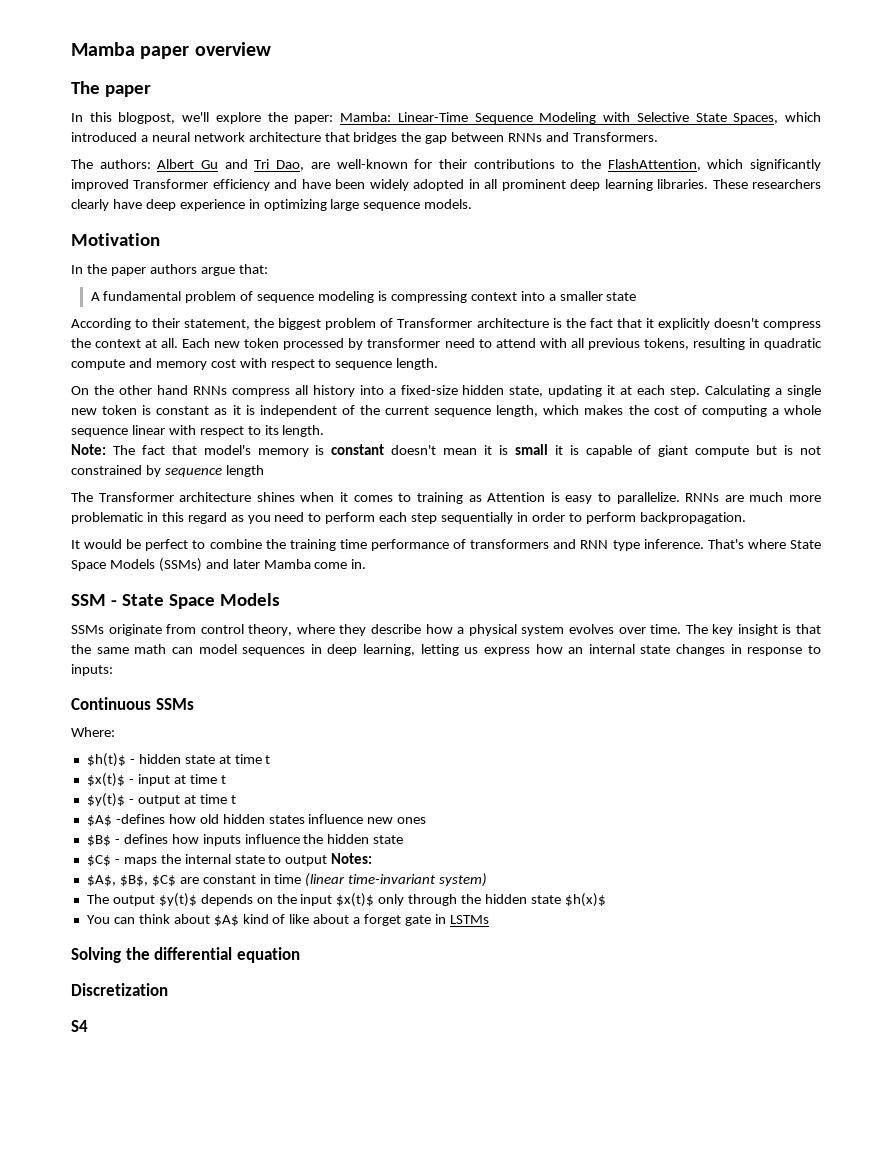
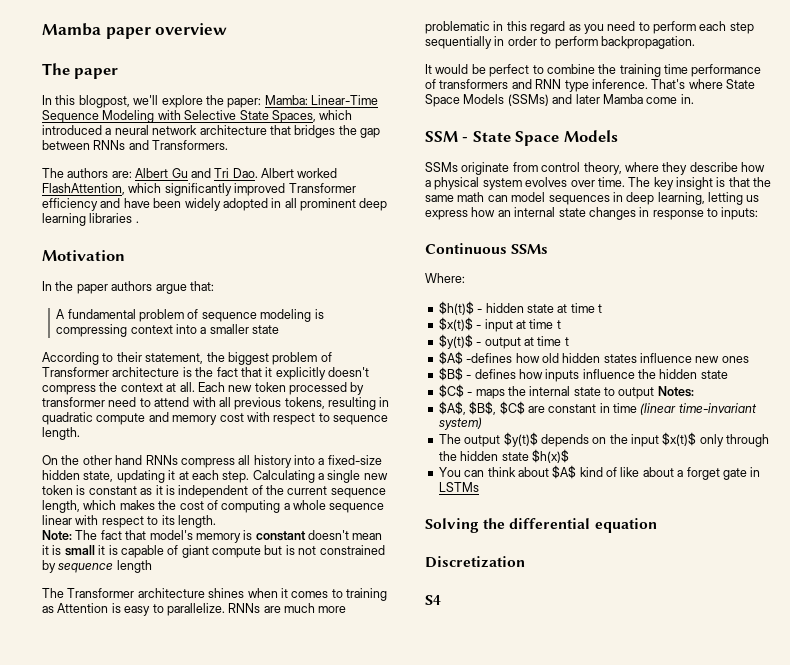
[99,159,151,169] authors: -> [67,168,132,178] authors are:
[276,159,601,171] Dao, are well-known for their contributions to the -> [232,168,338,178] Dao. Albert worked
[657,179,821,189] [71,199,473,211] libraries. These researchers clearly have deep experience in optimizing large sequence models. -> [89,213,139,223] libraries .

